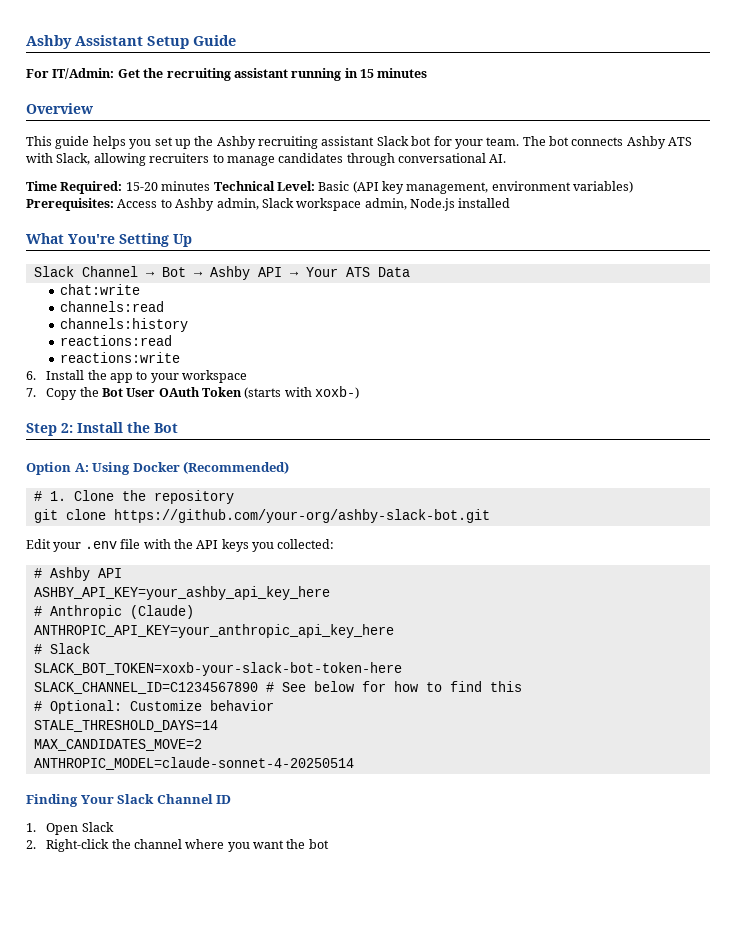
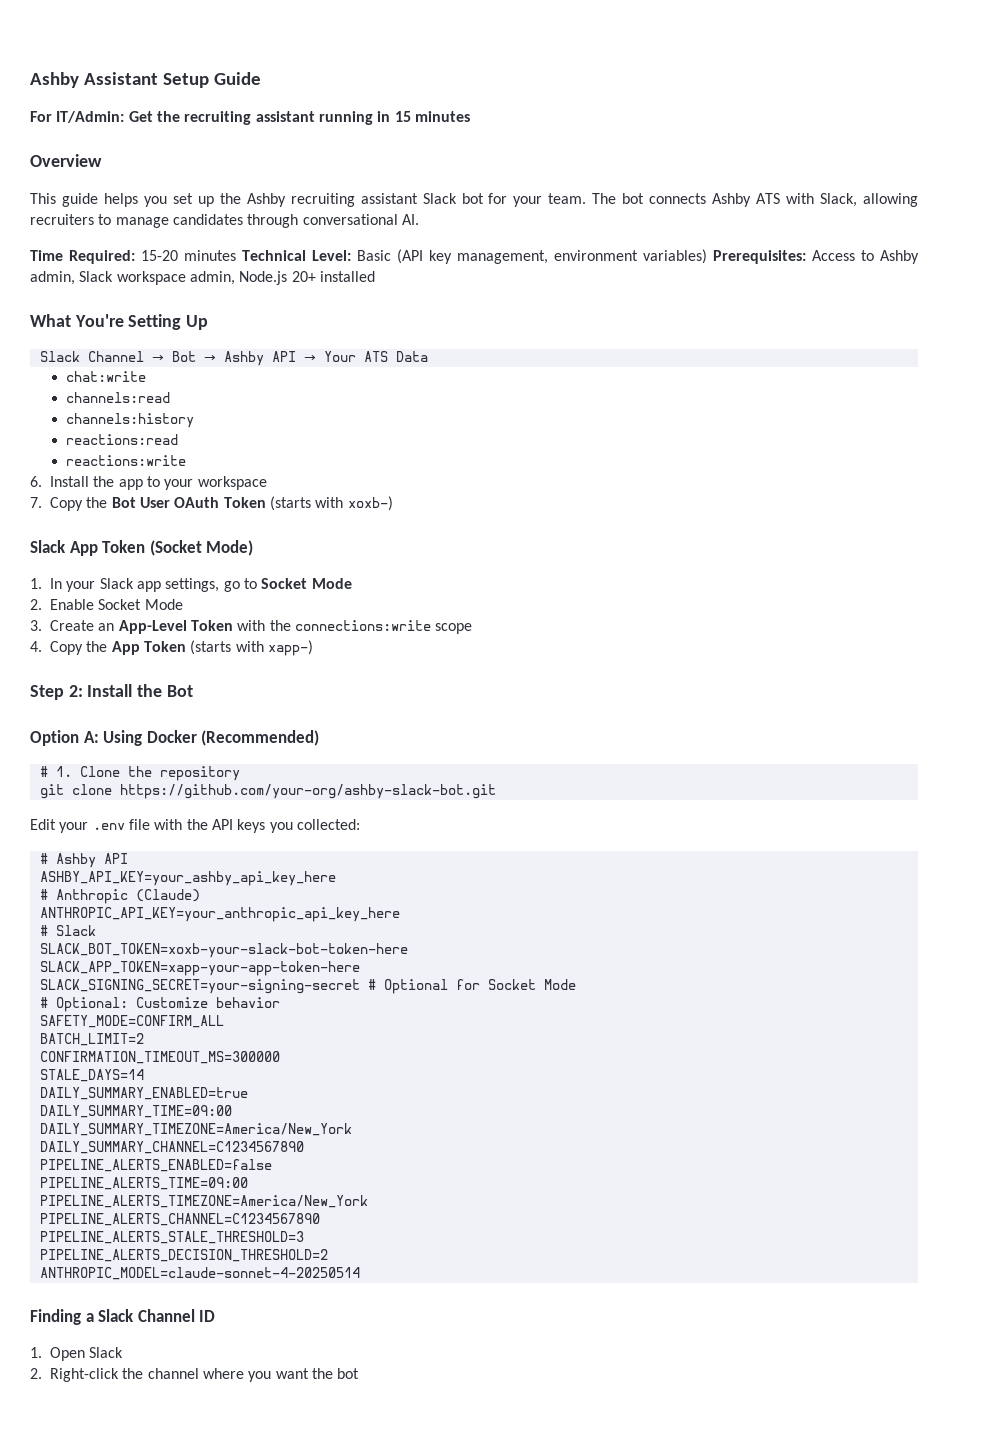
(455, 204) none -> [291,271,316,282] 20+
(360, 392) none -> [30,540,254,556] [30,578,352,592] [30,599,183,610] [30,620,473,634] [30,640,313,656] // Slack App Token (Socket Mode) // 1. In your Slack app settings, go to Socket Mode // 2. Enable Socket Mode // 3. Create an App-Level Token with the connections:write scope // 4. Copy the App Token (starts with xapp-)
[33,681,522,694] [33,700,274,714] [33,720,218,732] [33,739,202,751] SLACK_CHANNEL_ID=C1234567890 # See below for how to find this // # Optional: Customize behavior // STALE_THRESHOLD_DAYS=14 // MAX_CANDIDATES_MOVE=2 -> [39,961,360,976] [39,979,576,994] [39,997,280,1012] [39,1015,224,1028] [39,1033,144,1046] [39,1051,280,1064] [39,1069,144,1082] [39,1087,248,1100] [39,1105,232,1118] [39,1123,352,1136] [39,1141,304,1154] [39,1159,272,1172] [39,1177,248,1190] [39,1195,368,1208] [39,1213,320,1226] [39,1231,304,1244] [39,1249,328,1262] SLACK_APP_TOKEN=xapp-your-app-token-here // SLACK_SIGNING_SECRET=your-signing-secret # Optional for Socket Mode // # Optional: Customize behavior // SAFETY_MODE=CONFIRM_ALL // BATCH_LIMIT=2 // CONFIRMATION_TIMEOUT_MS=300000 // STALE_DAYS=14 // DAILY_SUMMARY_ENABLED=true // DAILY_SUMMARY_TIME=09:00 // DAILY_SUMMARY_TIMEZONE=America/New_York // DAILY_SUMMARY_CHANNEL=C1234567890 // PIPELINE_ALERTS_ENABLED=false // PIPELINE_ALERTS_TIME=09:00 // PIPELINE_ALERTS_TIMEZONE=America/New_York // PIPELINE_ALERTS_CHANNEL=C1234567890 // PIPELINE_ALERTS_STALE_THRESHOLD=3 // PIPELINE_ALERTS_DECISION_THRESHOLD=2
[80,795,114,804] Your -> [85,1313,94,1322] a

